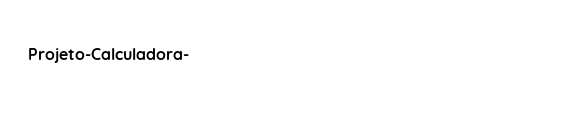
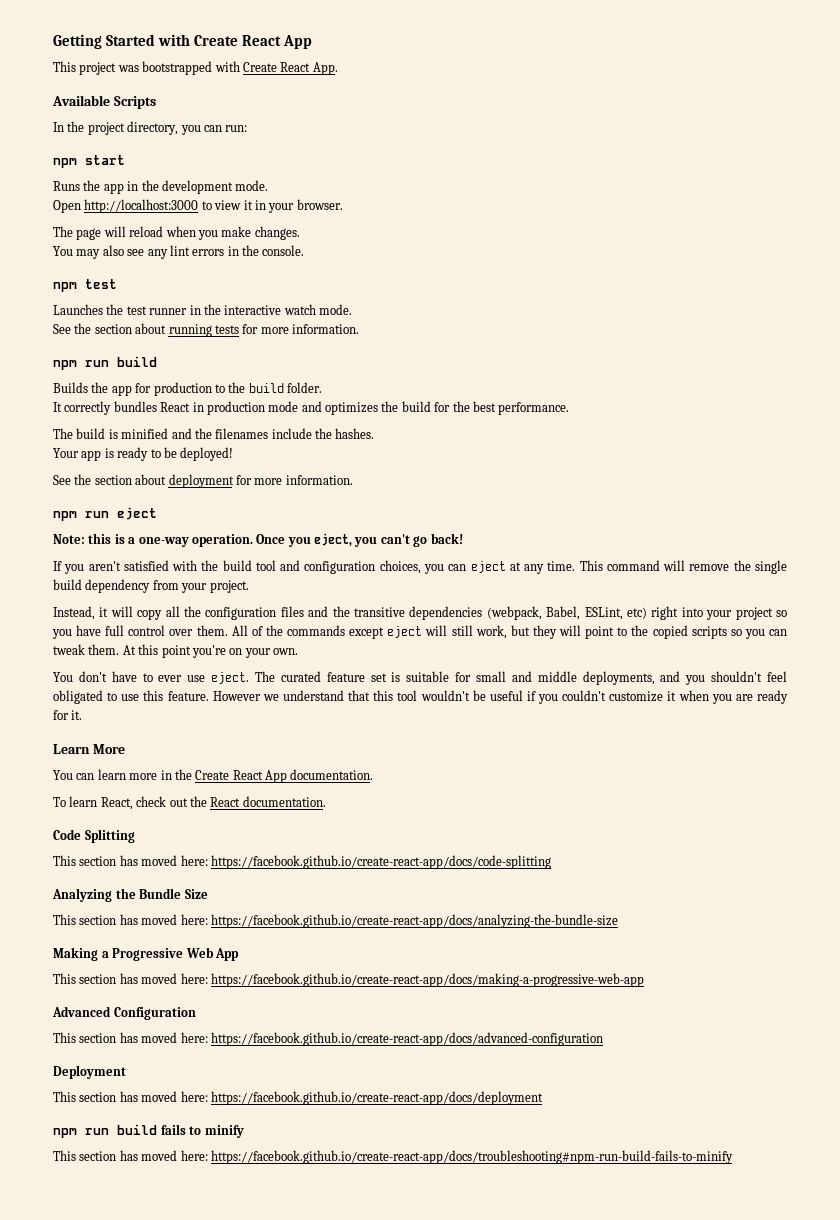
[28,48,189,63] Projeto-Calculadora- -> [53,34,312,49] [53,61,338,75] [52,95,156,109] [53,121,248,135] [53,155,125,168] [53,180,269,194] [53,199,343,213] [53,226,300,240] [53,245,305,259] [53,279,117,292] [53,304,352,315] [53,323,359,337] [53,356,157,370] [53,382,322,396] [53,401,570,415] [53,428,375,439] [53,447,234,461] [53,474,353,488] [53,507,157,521] [53,533,463,547] [53,560,787,574] [53,579,249,593] [53,606,787,620] [52,625,788,639] [53,644,298,658] [53,671,787,685] [53,690,788,704] [53,710,83,720] [53,744,125,754] [53,769,374,783] [53,796,326,810] [53,829,135,843] [53,855,551,869] [52,888,208,902] [53,914,618,928] [53,947,240,961] [53,973,644,987] [52,1006,196,1020] [53,1032,603,1046] [53,1065,126,1079] [53,1091,543,1105] [53,1124,244,1138] [53,1150,733,1164] Getting Started with Create React App // This project was bootstrapped with Create React App. // Available Scripts // In the project directory, you can run: // npm start // Runs the app in the development mode. // Open http://localhost:3000 to view it in your browser. // The page will reload when you make changes. // You may also see any lint errors in the console. // npm test // Launches the test runner in the interactive watch mode. // See the section about running tests for more information. // npm run build // Builds the app for production to the build folder. // It correctly bundles React in production mode and optimizes the build for the best performance. // The build is minified and the filenames include the hashes. // Your app is ready to be deployed! // See the section about deployment for more information. // npm run eject // Note: this is a one-way operation. Once you eject, you can't go back! // If you aren't satisfied with the build tool and configuration choices, you can eject at any time. This command will remove the single build dependency from your project. // Instead, it will copy all the configuration files and the transitive dependencies (webpack, Babel, ESLint, etc) right into your project so you have full control over them. All of the commands except eject will still work, but they will point to the copied scripts so you can tweak them. At this point you're on your own. // You don't have to ever use eject. The curated feature set is suitable for small and middle deployments, and you shouldn't feel obligated to use this feature. However we understand that this tool wouldn't be useful if you couldn't customize it when you are ready for it. // Learn More // You can learn more in the Create React App documentation. // To learn React, check out the React documentation. // Code Splitting // This section has moved here: https://facebook.github.io/create-react-app/docs/code-splitting // Analyzing the Bundle Size // This section has moved here: https://facebook.github.io/create-react-app/docs/analyzing-the-bundle-size // Making a Progressive Web App // This section has moved here: https://facebook.github.io/create-react-app/docs/making-a-progressive-web-app // Advanced Configuration // This section has moved here: https://facebook.github.io/create-react-app/docs/advanced-configuration // Deployment // This section has moved here: https://facebook.github.io/create-react-app/docs/deployment // npm run build fails to minify // This section has moved here: https://facebook.github.io/create-react-app/docs/troubleshooting#npm-run-build-fails-to-minify

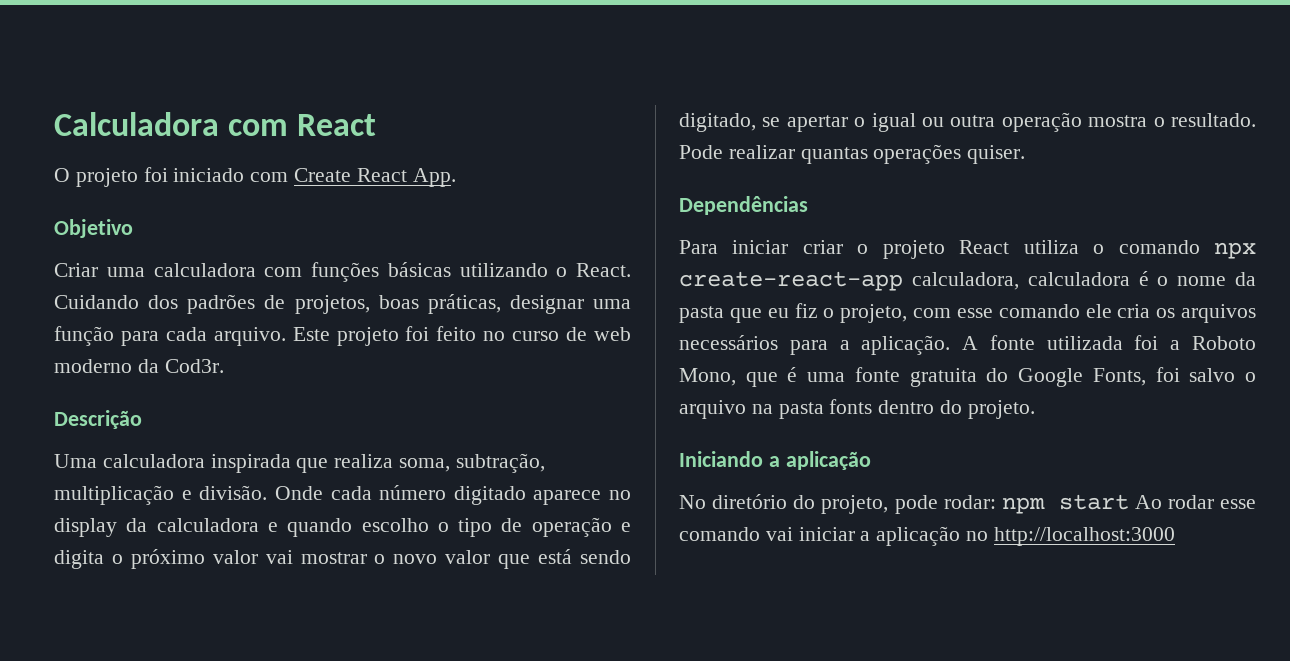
[53,34,312,49] [53,61,338,75] [52,95,156,109] [53,121,248,135] [53,155,125,168] [53,180,269,194] [53,199,343,213] [53,226,300,240] [53,245,305,259] [53,279,117,292] [53,304,352,315] [53,323,359,337] [53,356,157,370] [53,382,322,396] [53,401,570,415] [53,428,375,439] [53,447,234,461] [53,474,353,488] [53,507,157,521] [53,533,463,547] [53,560,787,574] [53,579,249,593] [53,606,787,620] [52,625,788,639] [53,644,298,658] [53,671,787,685] [53,690,788,704] [53,710,83,720] [53,744,125,754] [53,769,374,783] [53,796,326,810] [53,829,135,843] [53,855,551,869] [52,888,208,902] [53,914,618,928] [53,947,240,961] [53,973,644,987] [52,1006,196,1020] [53,1032,603,1046] [53,1065,126,1079] [53,1091,543,1105] [53,1124,244,1138] [53,1150,733,1164] Getting Started with Create React App // This project was bootstrapped with Create React App. // Available Scripts // In the project directory, you can run: // npm start // Runs the app in the development mode. // Open http://localhost:3000 to view it in your browser. // The page will reload when you make changes. // You may also see any lint errors in the console. // npm test // Launches the test runner in the interactive watch mode. // See the section about running tests for more information. // npm run build // Builds the app for production to the build folder. // It correctly bundles React in production mode and optimizes the build for the best performance. // The build is minified and the filenames include the hashes. // Your app is ready to be deployed! // See the section about deployment for more information. // npm run eject // Note: this is a one-way operation. Once you eject, you can't go back! // If you aren't satisfied with the build tool and configuration choices, you can eject at any time. This command will remove the single build dependency from your project. // Instead, it will copy all the configuration files and the transitive dependencies (webpack, Babel, ESLint, etc) right into your project so you have full control over them. All of the commands except eject will still work, but they will point to the copied scripts so you can tweak them. At this point you're on your own. // You don't have to ever use eject. The curated feature set is suitable for small and middle deployments, and you shouldn't feel obligated to use this feature. However we understand that this tool wouldn't be useful if you couldn't customize it when you are ready for it. // Learn More // You can learn more in the Create React App documentation. // To learn React, check out the React documentation. // Code Splitting // This section has moved here: https://facebook.github.io/create-react-app/docs/code-splitting // Analyzing the Bundle Size // This section has moved here: https://facebook.github.io/create-react-app/docs/analyzing-the-bundle-size // Making a Progressive Web App // This section has moved here: https://facebook.github.io/create-react-app/docs/making-a-progressive-web-app // Advanced Configuration // This section has moved here: https://facebook.github.io/create-react-app/docs/advanced-configuration // Deployment // This section has moved here: https://facebook.github.io/create-react-app/docs/deployment // npm run build fails to minify // This section has moved here: https://facebook.github.io/create-react-app/docs/troubleshooting#npm-run-build-fails-to-minify -> [54,112,377,136] [54,167,456,187] [54,219,133,238] [54,262,631,282] [54,294,631,314] [54,326,632,346] [54,359,224,373] [54,410,142,429] [54,453,545,473] [54,485,631,505] [54,517,631,537] [54,549,632,569] [679,112,1256,132] [679,144,1026,164] [679,196,808,215] [679,240,1256,259] [679,271,1256,291] [679,303,1256,323] [679,335,1256,355] [679,367,1256,387] [679,399,1035,419] [679,451,871,470] [679,494,1256,514] [679,526,1175,546] Calculadora com React // O projeto foi iniciado com Create React App. // Objetivo // Criar uma calculadora com funções básicas utilizando o React. Cuidando dos padrões de projetos, boas práticas, designar uma função para cada arquivo. Este projeto foi feito no curso de web moderno da Cod3r. // Descrição // Uma calculadora inspirada que realiza soma, subtração, multiplicação e divisão. Onde cada número digitado aparece no display da calculadora e quando escolho o tipo de operação e digita o próximo valor vai mostrar o novo valor que está sendo digitado, se apertar o igual ou outra operação mostra o resultado. Pode realizar quantas operações quiser. // Dependências // Para iniciar criar o projeto React utiliza o comando npx create-react-app calculadora, calculadora é o nome da pasta que eu fiz o projeto, com esse comando ele cria os arquivos necessários para a aplicação. A fonte utilizada foi a Roboto Mono, que é uma fonte gratuita do Google Fonts, foi salvo o arquivo na pasta fonts dentro do projeto. // Iniciando a aplicação // No diretório do projeto, pode rodar: npm start Ao rodar esse comando vai iniciar a aplicação no http://localhost:3000

